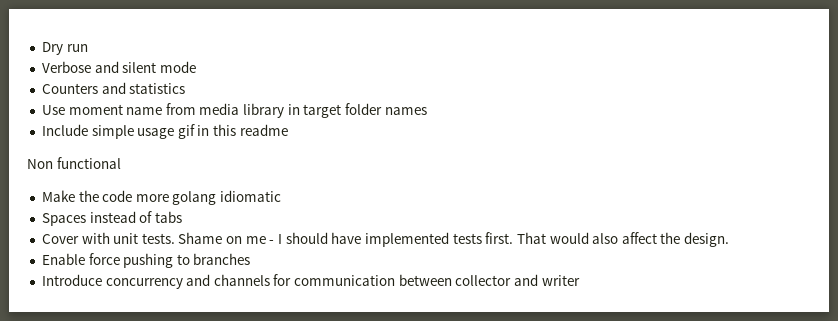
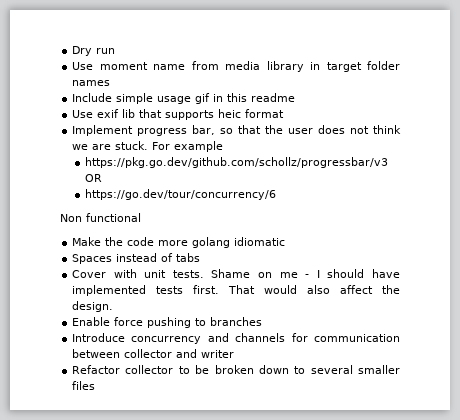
[41,61,196,73] [41,82,186,94] // Verbose and silent mode // Counters and statistics -> (116, 51) none
(288, 130) none -> [72,109,285,120] [72,125,401,136] [72,141,224,152] [85,157,389,168] [85,174,103,182] [85,189,277,200] // Use exif lib that supports heic format // Implement progress bar, so that the user does not think we are stuck. For example // https://pkg.go.dev/github.com/schollz/progressbar/v3 OR // https://go.dev/tour/concurrency/6
(580, 280) none -> [72,365,401,374] [72,381,96,390] // Refactor collector to be broken down to several smaller files

